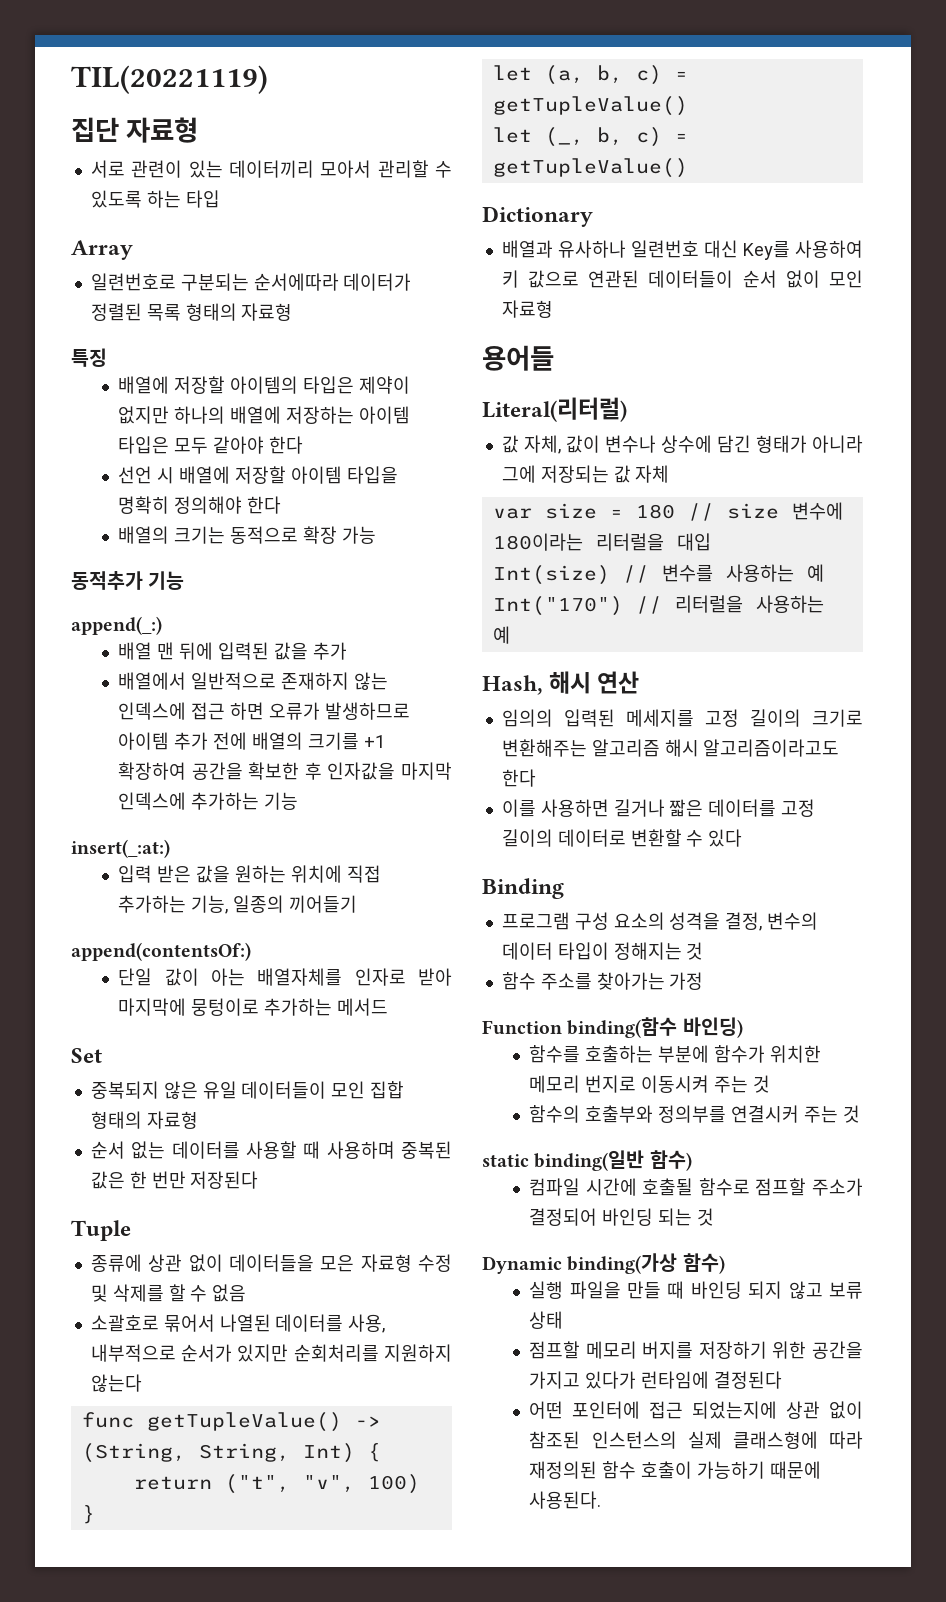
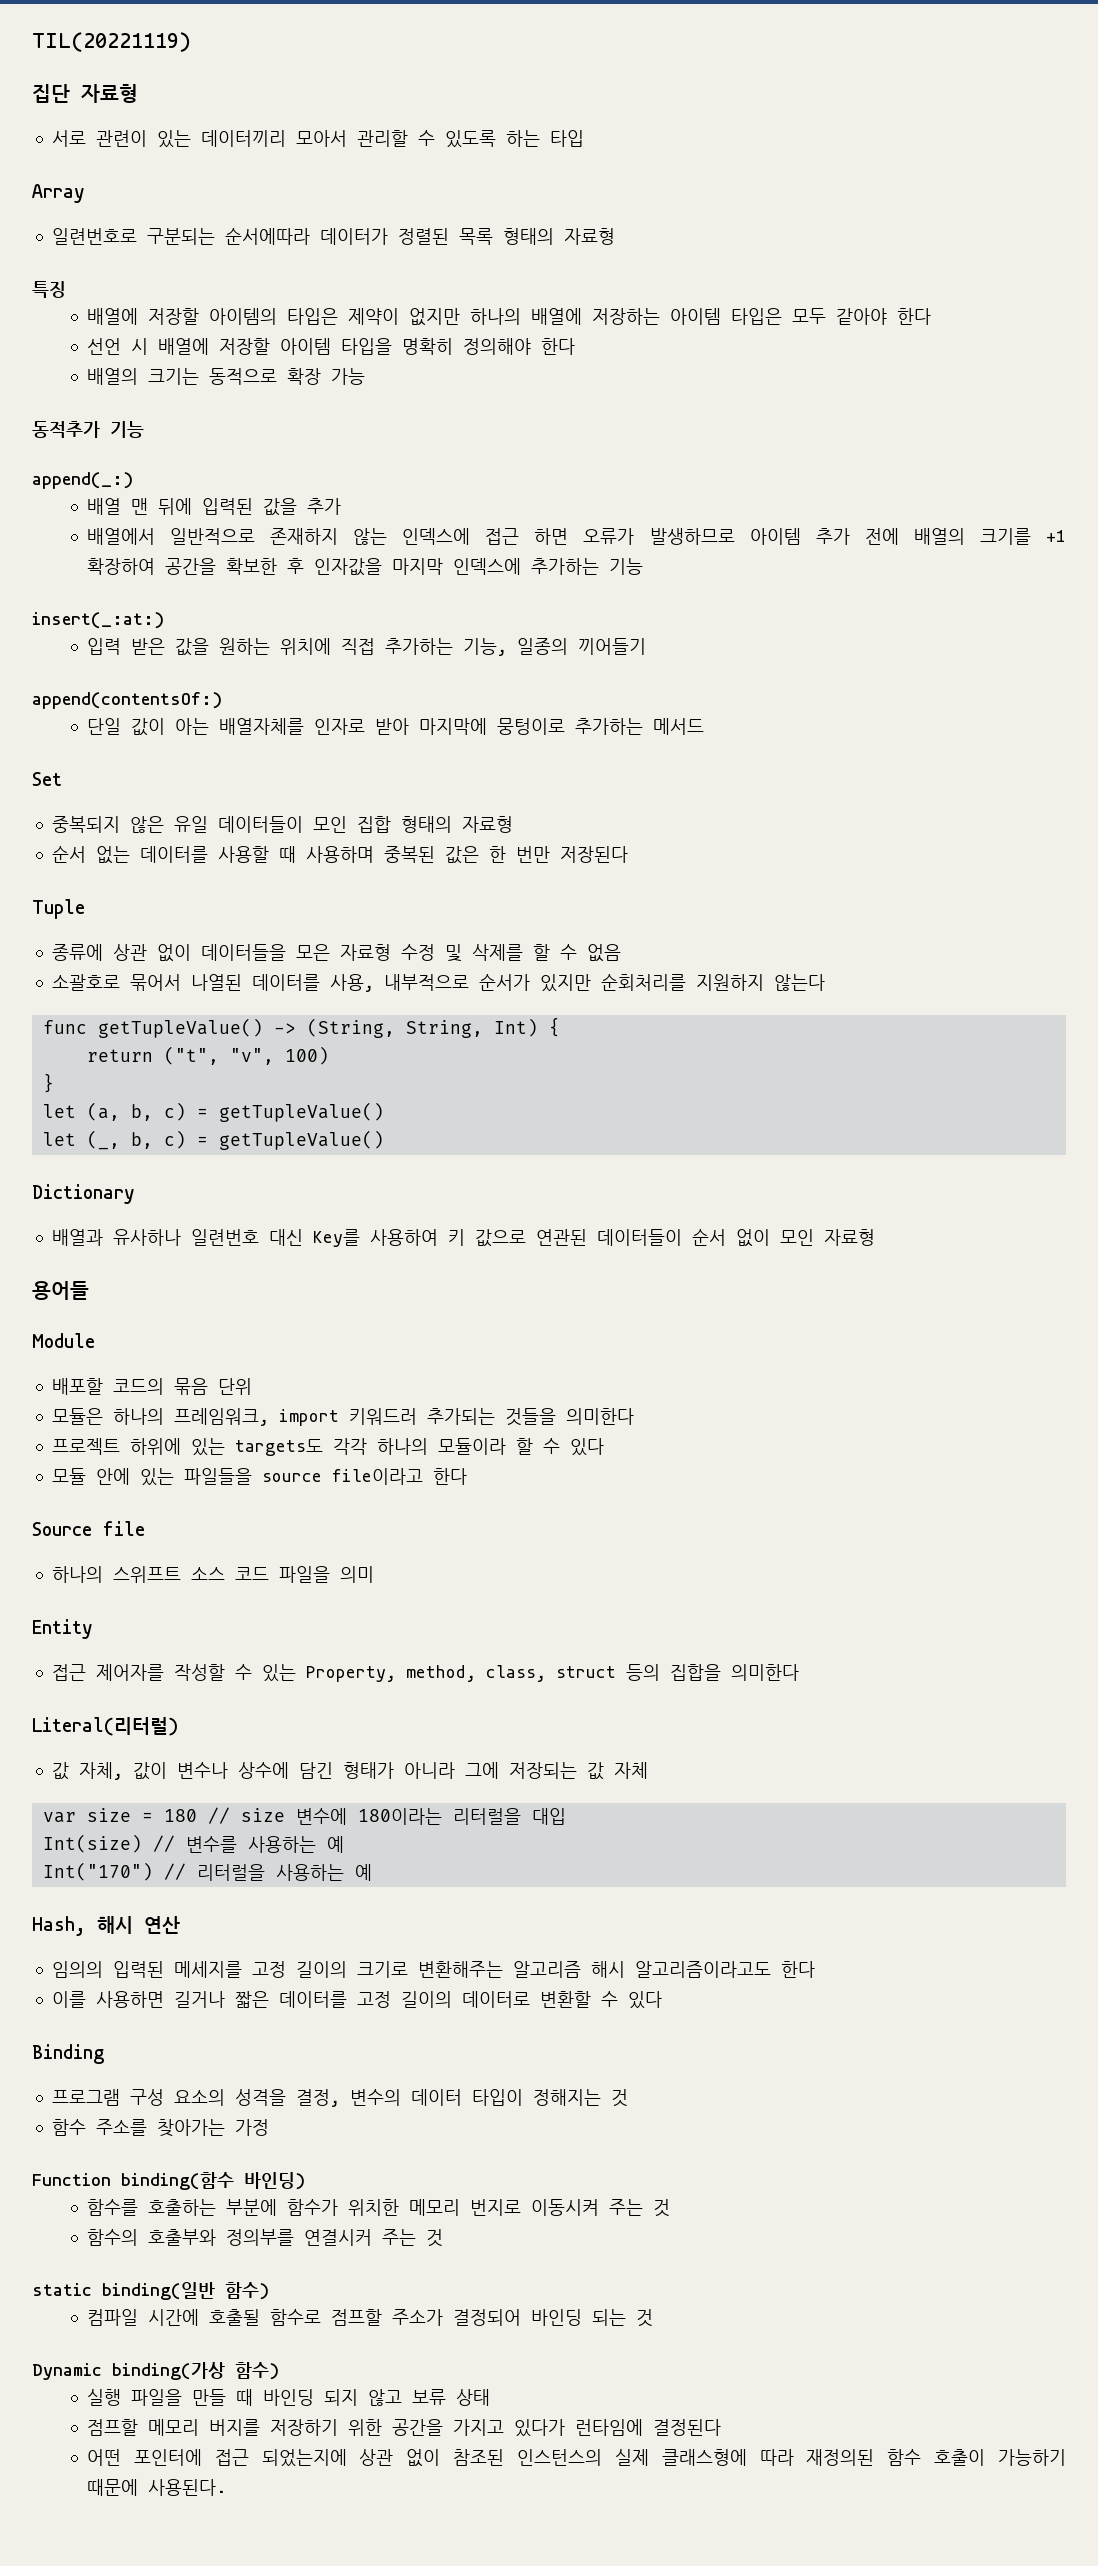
(554, 358) none -> [32,1333,95,1348] [51,1378,252,1395] [51,1408,634,1426] [51,1438,604,1456] [51,1468,467,1486] [32,1521,145,1536] [51,1566,374,1583] [32,1619,93,1639] [51,1664,799,1682] // Module // 배포할 코드의 묶음 단위 // 모듈은 하나의 프레임워크, import 키워드러 추가되는 것들을 의미한다 // 프로젝트 하위에 있는 targets도 각각 하나의 모듈이라 할 수 있다 // 모듈 안에 있는 파일들을 source file이라고 한다 // Source file // 하나의 스위프트 소스 코드 파일을 의미 // Entity // 접근 제어자를 작성할 수 있는 Property, method, class, struct 등의 집합을 의미한다

